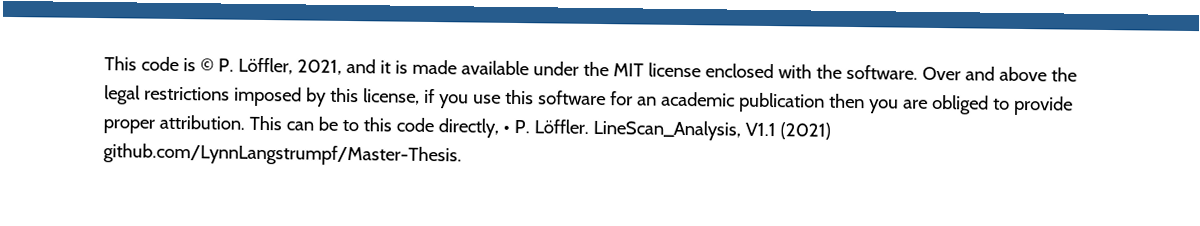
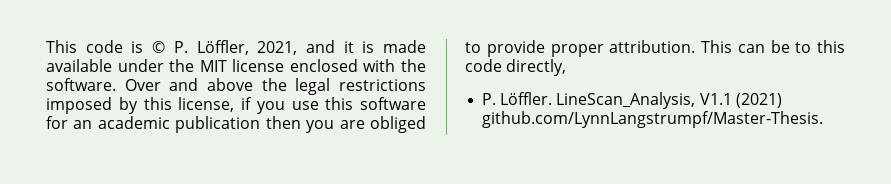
[502,124,510,133] • -> (567, 67) //

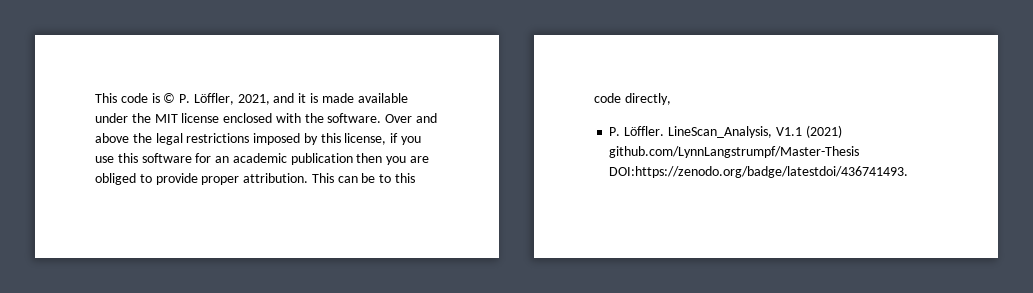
[482,111,824,128] github.com/LynnLangstrumpf/Master-Thesis. -> [609,146,860,158] [609,166,909,178] github.com/LynnLangstrumpf/Master-Thesis DOI:https://zenodo.org/badge/latestdoi/436741493.

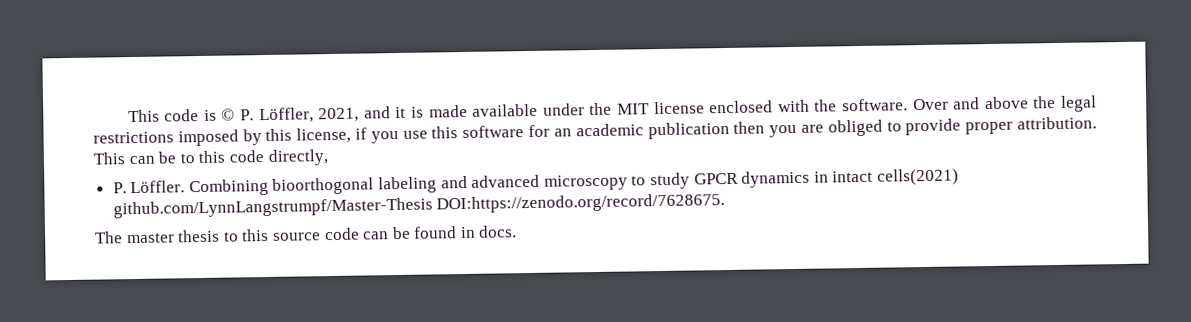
[667,125,842,138] [609,146,860,158] [609,166,909,178] LineScan_Analysis, V1.1 (2021) github.com/LynnLangstrumpf/Master-Thesis DOI:https://zenodo.org/badge/latestdoi/436741493. -> [188,168,959,197] [112,193,726,219] [95,225,518,244] Combining bioorthogonal labeling and advanced microscopy to study GPCR dynamics in intact cells(2021) github.com/LynnLangstrumpf/Master-Thesis DOI:https://zenodo.org/record/7628675. // The master thesis to this source code can be found in docs.

